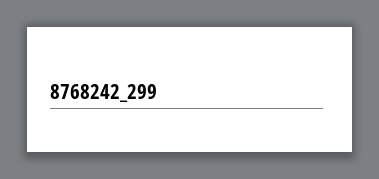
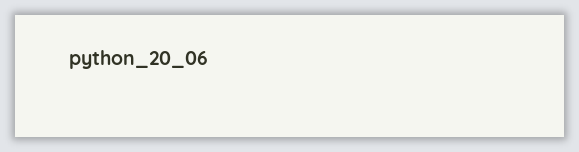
[50,84,157,102] 8768242_299 -> [69,50,208,69] python_20_06

